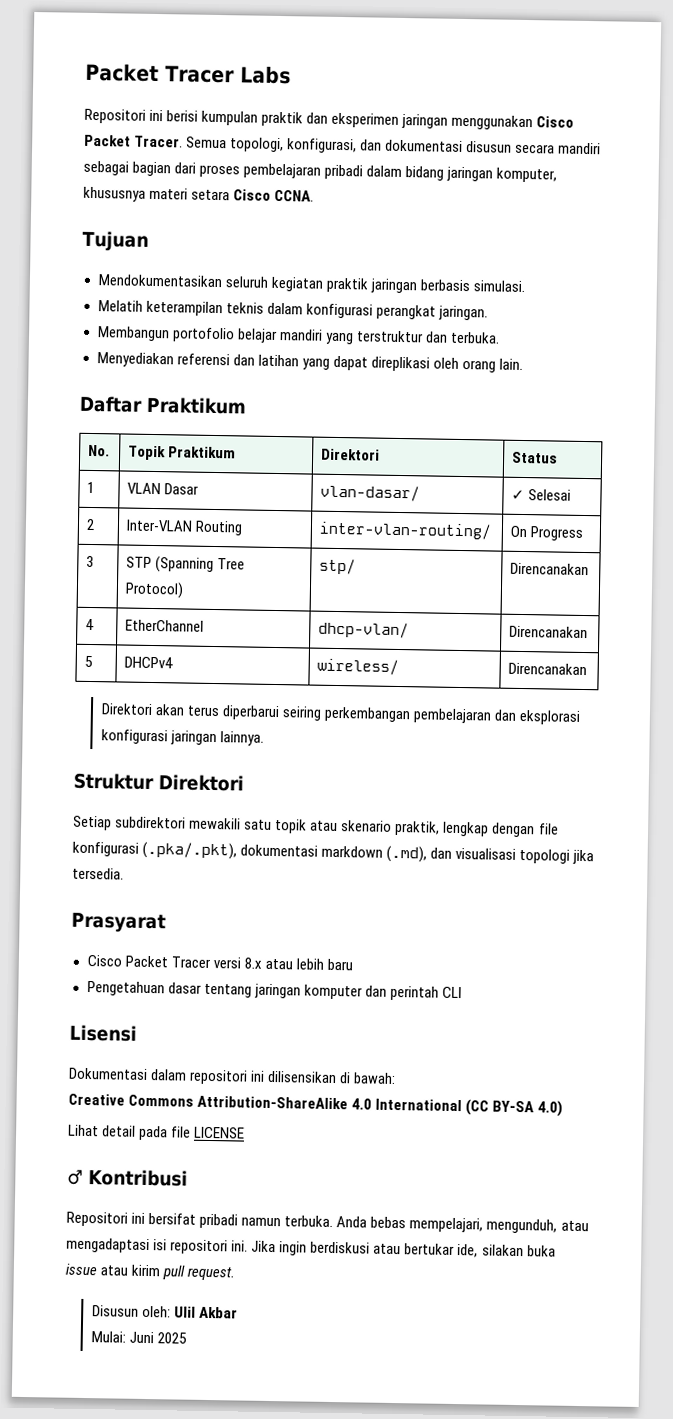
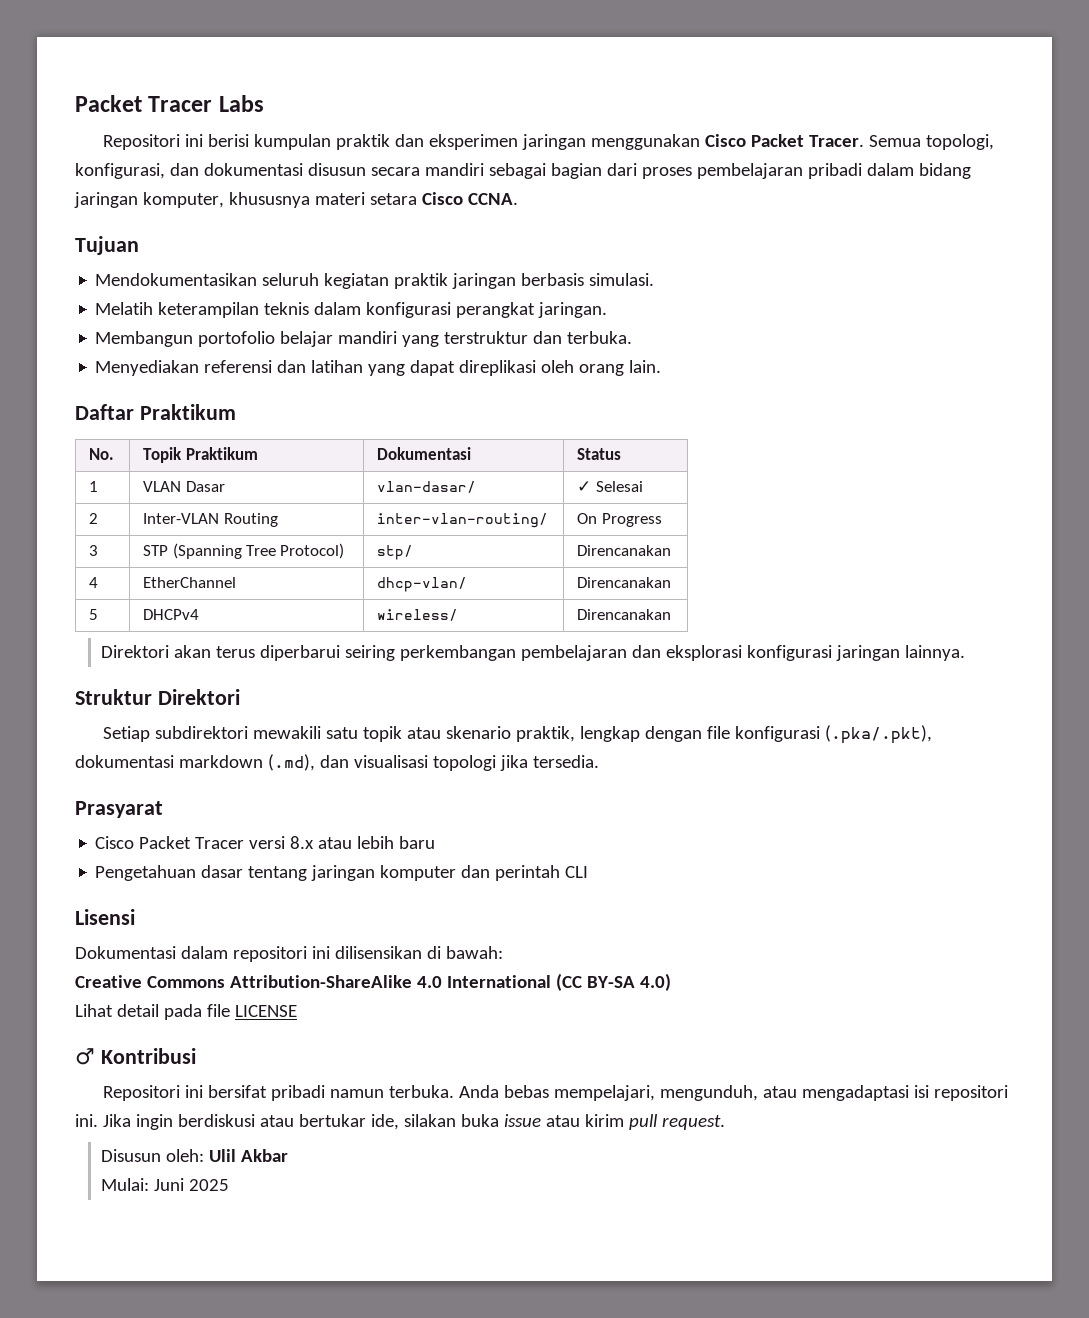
[321,448,381,461] Direktori -> [377,447,472,460] Dokumentasi

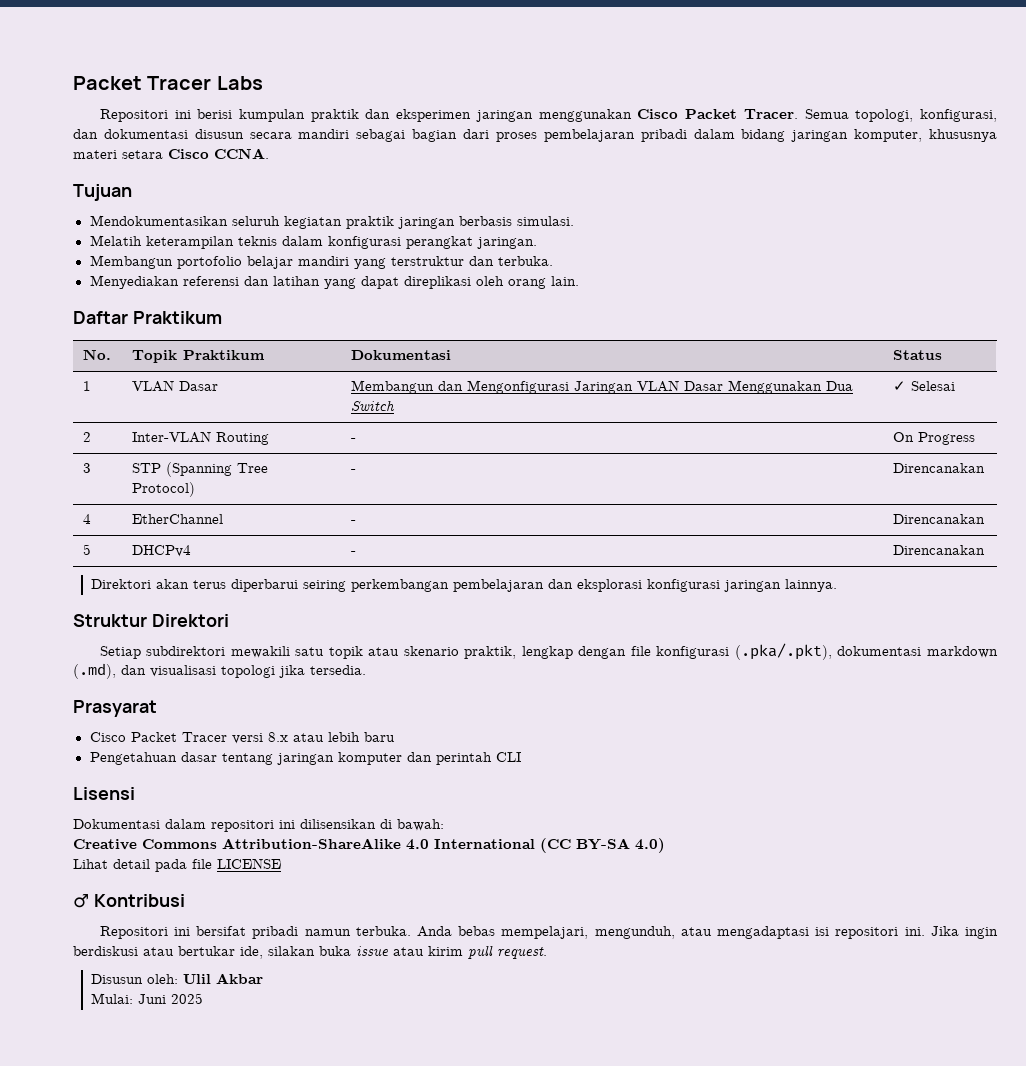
[377,481,477,493] vlan-dasar/ -> [351,380,854,394] [351,400,396,411] Membangun dan Mengonfigurasi Jaringan VLAN Dasar Menggunakan Dua Switch
[377,513,549,528] inter-vlan-routing/ -> [351,438,357,442] -
[377,545,414,560] stp/ -> [351,469,357,473] -
[377,577,468,592] dhcp-vlan/ -> [351,520,357,524] -
[377,609,459,621] wireless/ -> [351,551,357,555] -

